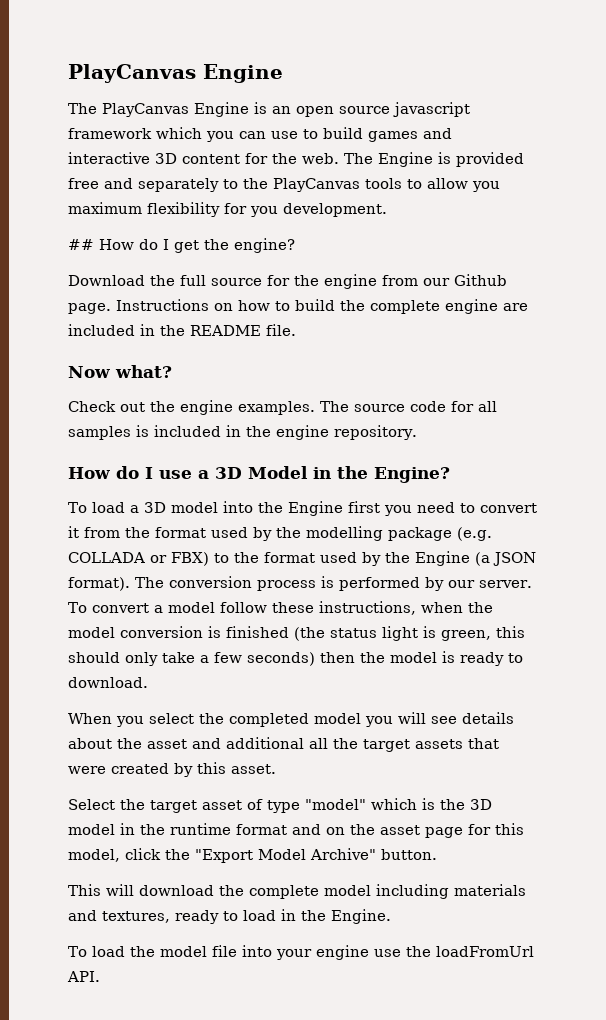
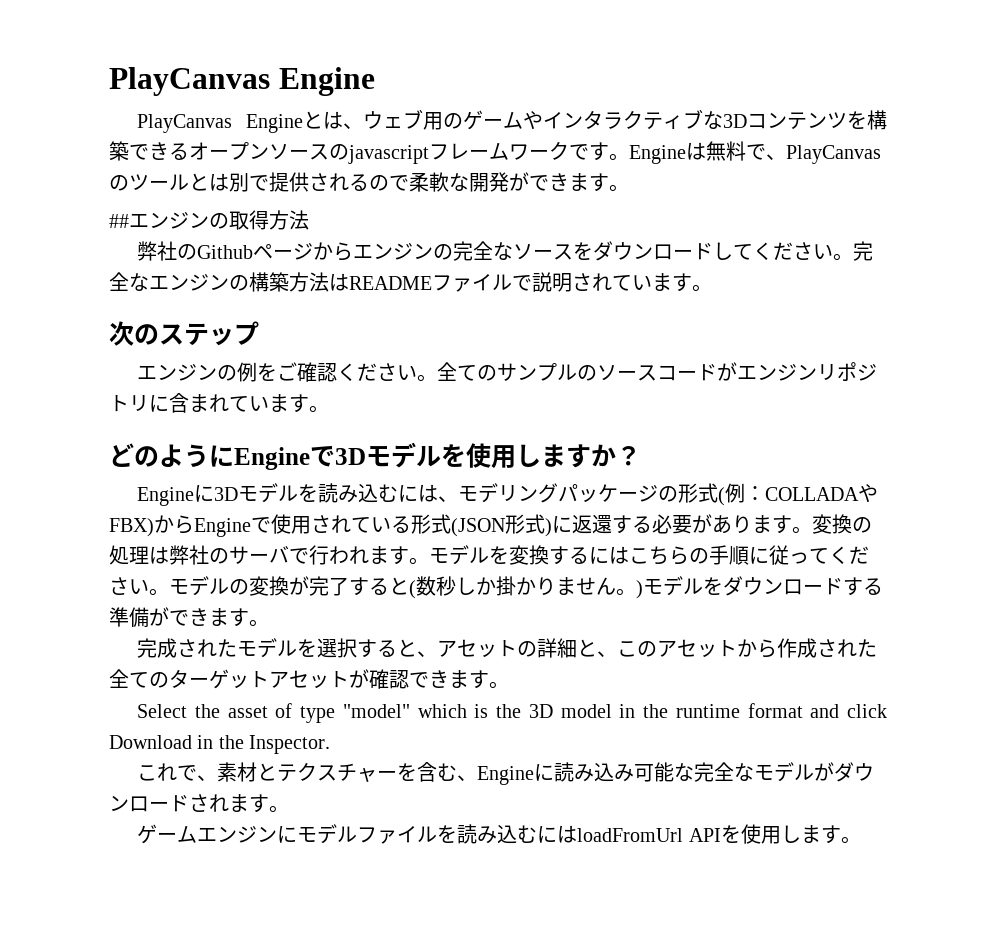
[68,102,470,117] [68,127,452,142] [68,152,524,167] [68,178,500,192] [68,202,387,217] [68,238,295,253] [68,274,507,289] [68,299,528,314] [68,324,296,336] [68,365,172,378] [68,400,497,415] [68,425,417,440] [68,466,450,483] [68,501,537,516] [68,526,492,541] [68,551,536,566] [68,576,532,591] [68,601,493,615] [68,626,525,641] [68,651,523,666] [68,677,148,688] [68,712,514,727] [68,737,499,752] [68,762,276,777] The PlayCanvas Engine is an open source javascript framework which you can use to build games and interactive 3D content for the web. The Engine is provided free and separately to the PlayCanvas tools to allow you maximum flexibility for you development. // ## How do I get the engine? // Download the full source for the engine from our Github page. Instructions on how to build the complete engine are included in the README file. // Now what? // Check out the engine examples. The source code for all samples is included in the engine repository. // How do I use a 3D Model in the Engine? // To load a 3D model into the Engine first you need to convert it from the format used by the modelling package (e.g. COLLADA or FBX) to the format used by the Engine (a JSON format). The conversion process is performed by our server. To convert a model follow these instructions, when the model conversion is finished (the status light is green, this should only take a few seconds) then the model is ready to download. // When you select the completed model you will see details about the asset and additional all the target assets that were created by this asset. -> [137,109,887,133] [109,141,881,164] [109,172,629,192] [109,210,309,230] [137,241,874,261] [109,272,712,292] [109,321,259,346] [137,362,878,382] [109,393,329,413] [109,442,641,470] [137,483,879,506] [109,514,872,537] [109,545,869,565] [109,576,883,599] [109,607,269,628] [137,638,878,658] [109,669,509,689] PlayCanvas Engineとは、ウェブ用のゲームやインタラクティブな3Dコンテンツを構築できるオープンソースのjavascriptフレームワークです。Engineは無料で、PlayCanvasのツールとは別で提供されるので柔軟な開発ができます。 // ##エンジンの取得方法 // 弊社のGithubページからエンジンの完全なソースをダウンロードしてください。完全なエンジンの構築方法はREADMEファイルで説明されています。 // 次のステップ // エンジンの例をご確認ください。全てのサンプルのソースコードがエンジンリポジトリに含まれています。 // どのようにEngineで3Dモデルを使用しますか？ // Engineに3Dモデルを読み込むには、モデリングパッケージの形式(例：COLLADAやFBX)からEngineで使用されている形式(JSON形式)に返還する必要があります。変換の処理は弊社のサーバで行われます。モデルを変換するにはこちらの手順に従ってください。モデルの変換が完了すると(数秒しか掛かりません。)モデルをダウンロードする準備ができます。 // 完成されたモデルを選択すると、アセットの詳細と、このアセットから作成された全てのターゲットアセットが確認できます。
[150,800,197,813] target -> (221, 711) none
[326,823,524,838] [68,848,437,863] [68,884,526,899] [68,909,391,924] [68,945,534,960] [67,971,100,982] on the asset page for this model, click the "Export Model Archive" button. // This will download the complete model including materials and textures, ready to load in the Engine. // To load the model file into your engine use the loadFromUrl API. -> [847,704,888,718] [109,735,331,754] [137,762,875,785] [109,794,289,813] [137,824,861,844] click Download in the Inspector. // これで、素材とテクスチャーを含む、Engineに読み込み可能な完全なモデルがダウンロードされます。 // ゲームエンジンにモデルファイルを読み込むにはloadFromUrl APIを使用します。

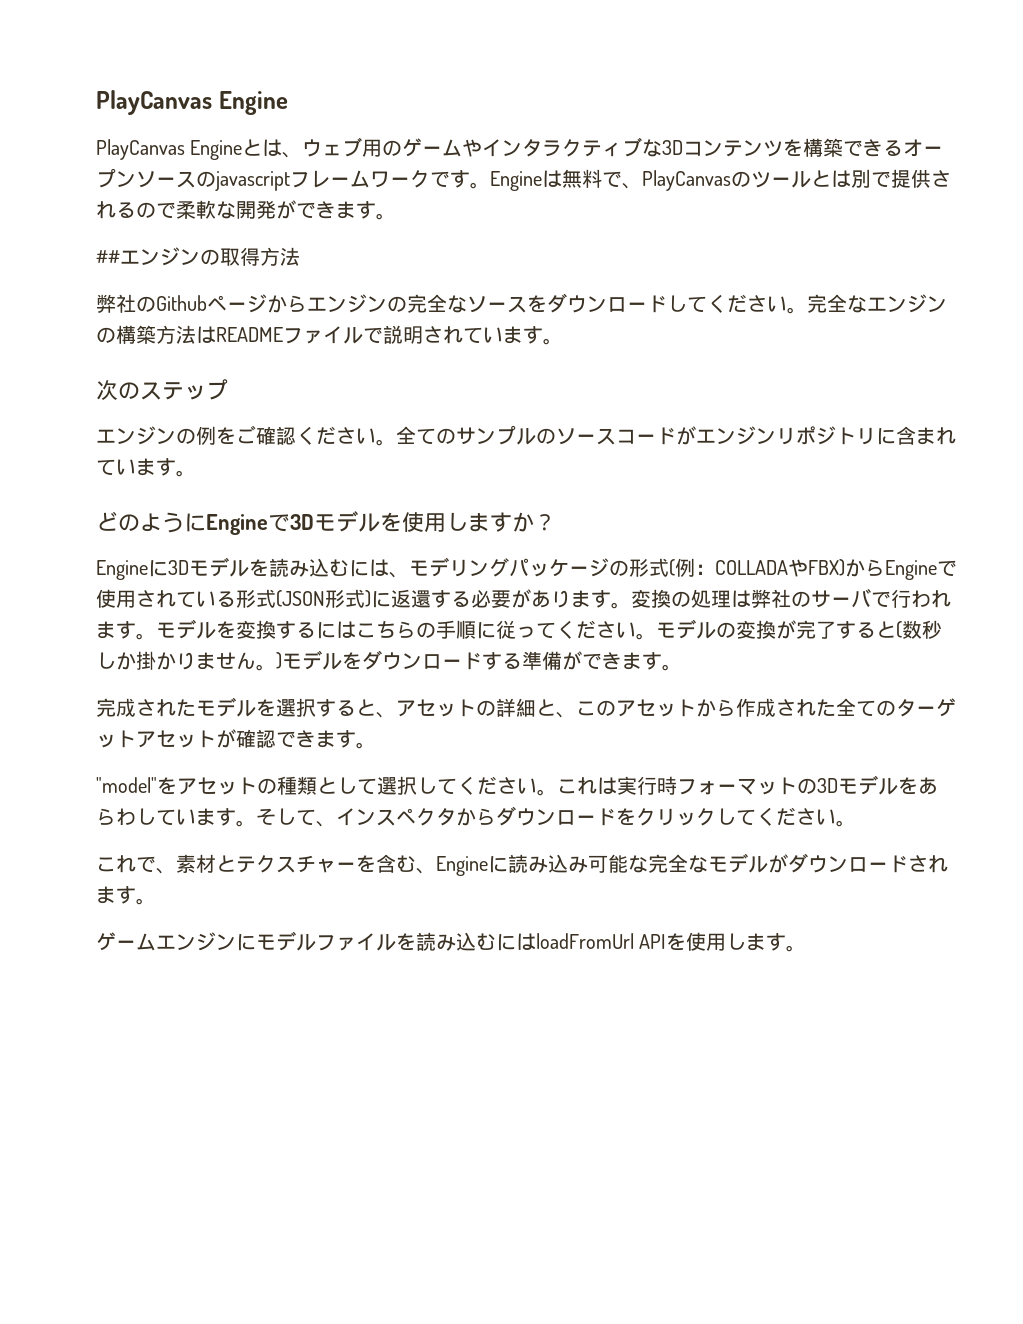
[137,703,888,723] [109,735,331,754] Select the asset of type "model" which is the 3D model in the runtime format and click Download in the Inspector. -> [96,775,938,796] [96,806,856,827] "model"をアセットの種類として選択してください。これは実行時フォーマットの3Dモデルをあらわしています。そして、インスペクタからダウンロードをクリックしてください。

